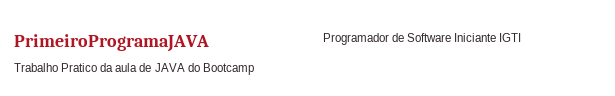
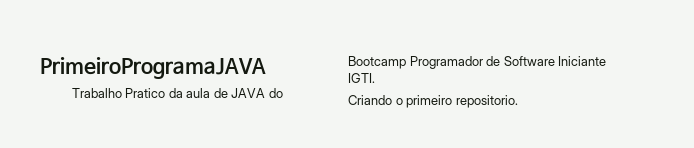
[499,33,522,42] IGTI -> [348,73,375,83] [348,95,518,108] IGTI. // Criando o primeiro repositorio.

